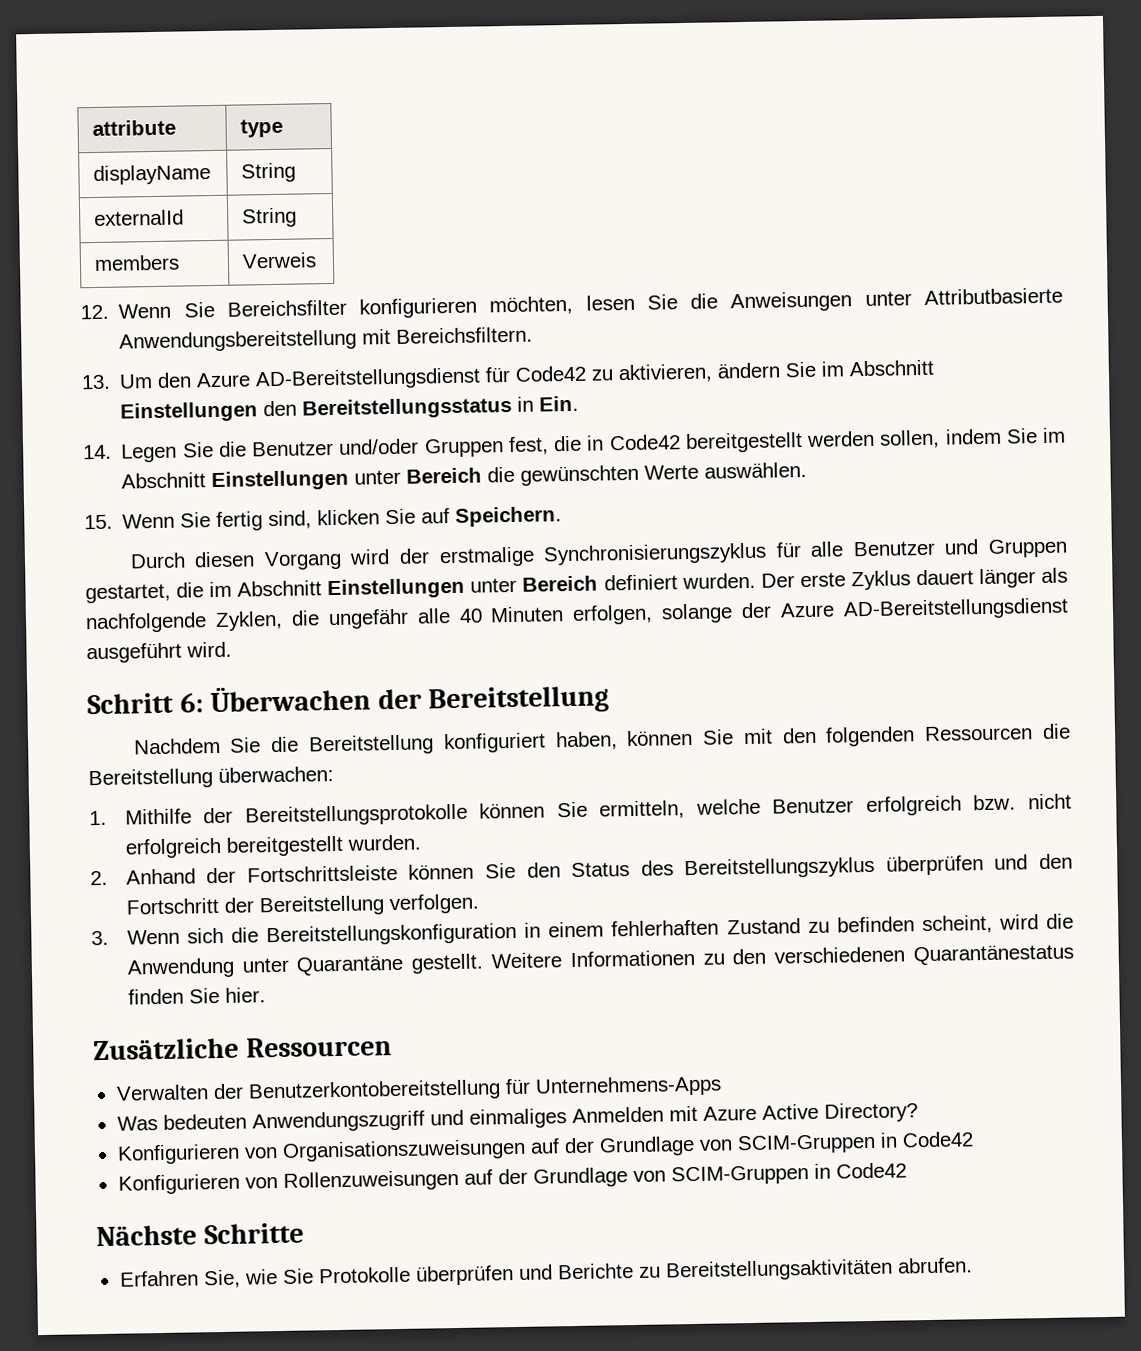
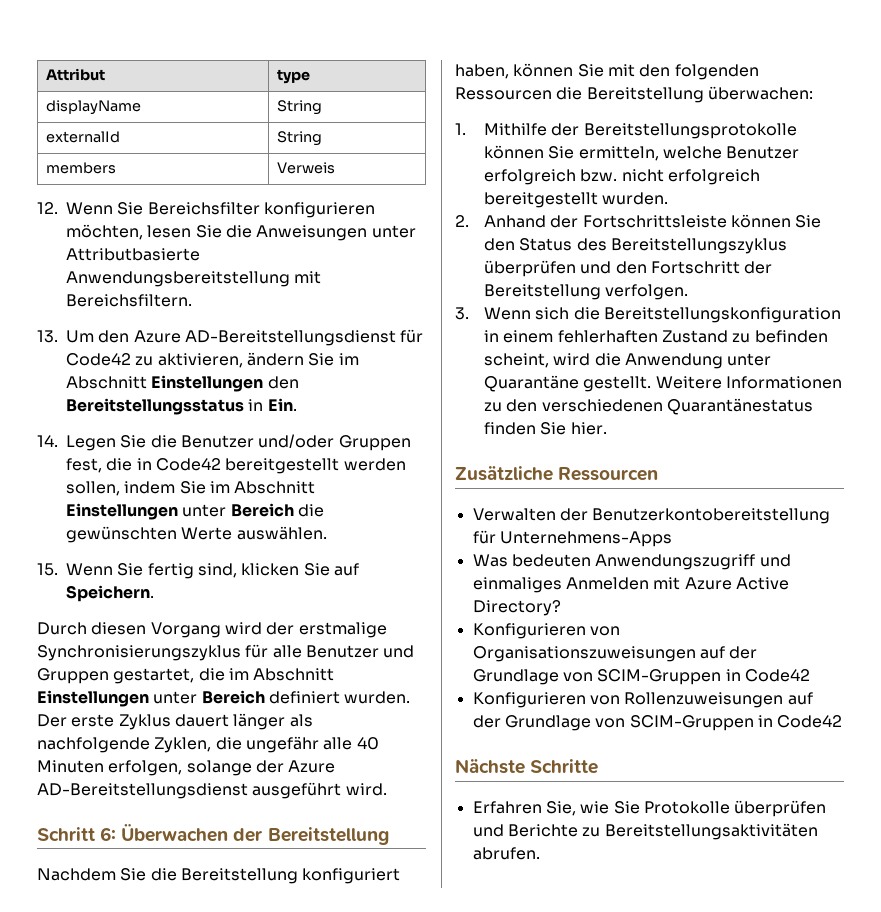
[92,119,177,137] attribute -> [46,68,106,81] Attribut

